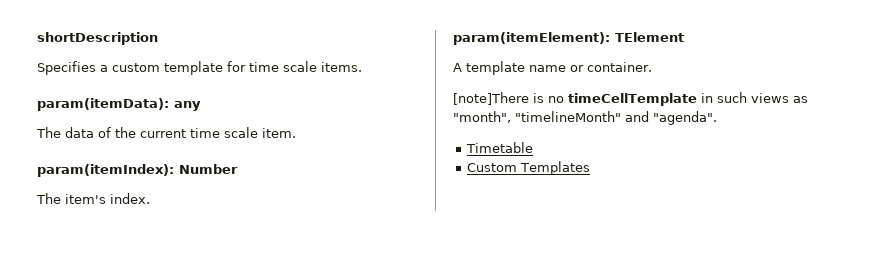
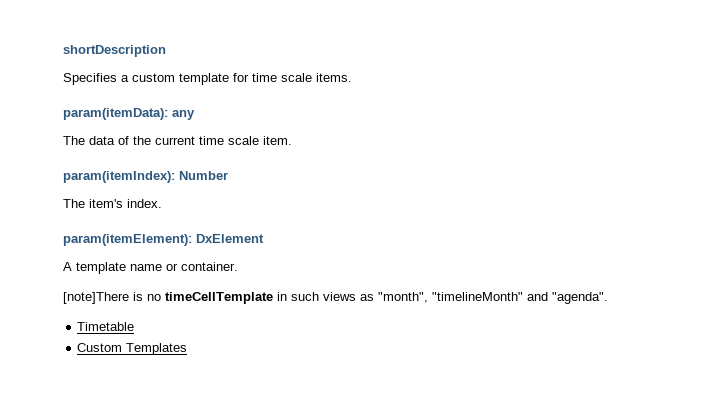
[615,32,684,42] TElement -> [196,234,264,243] DxElement

